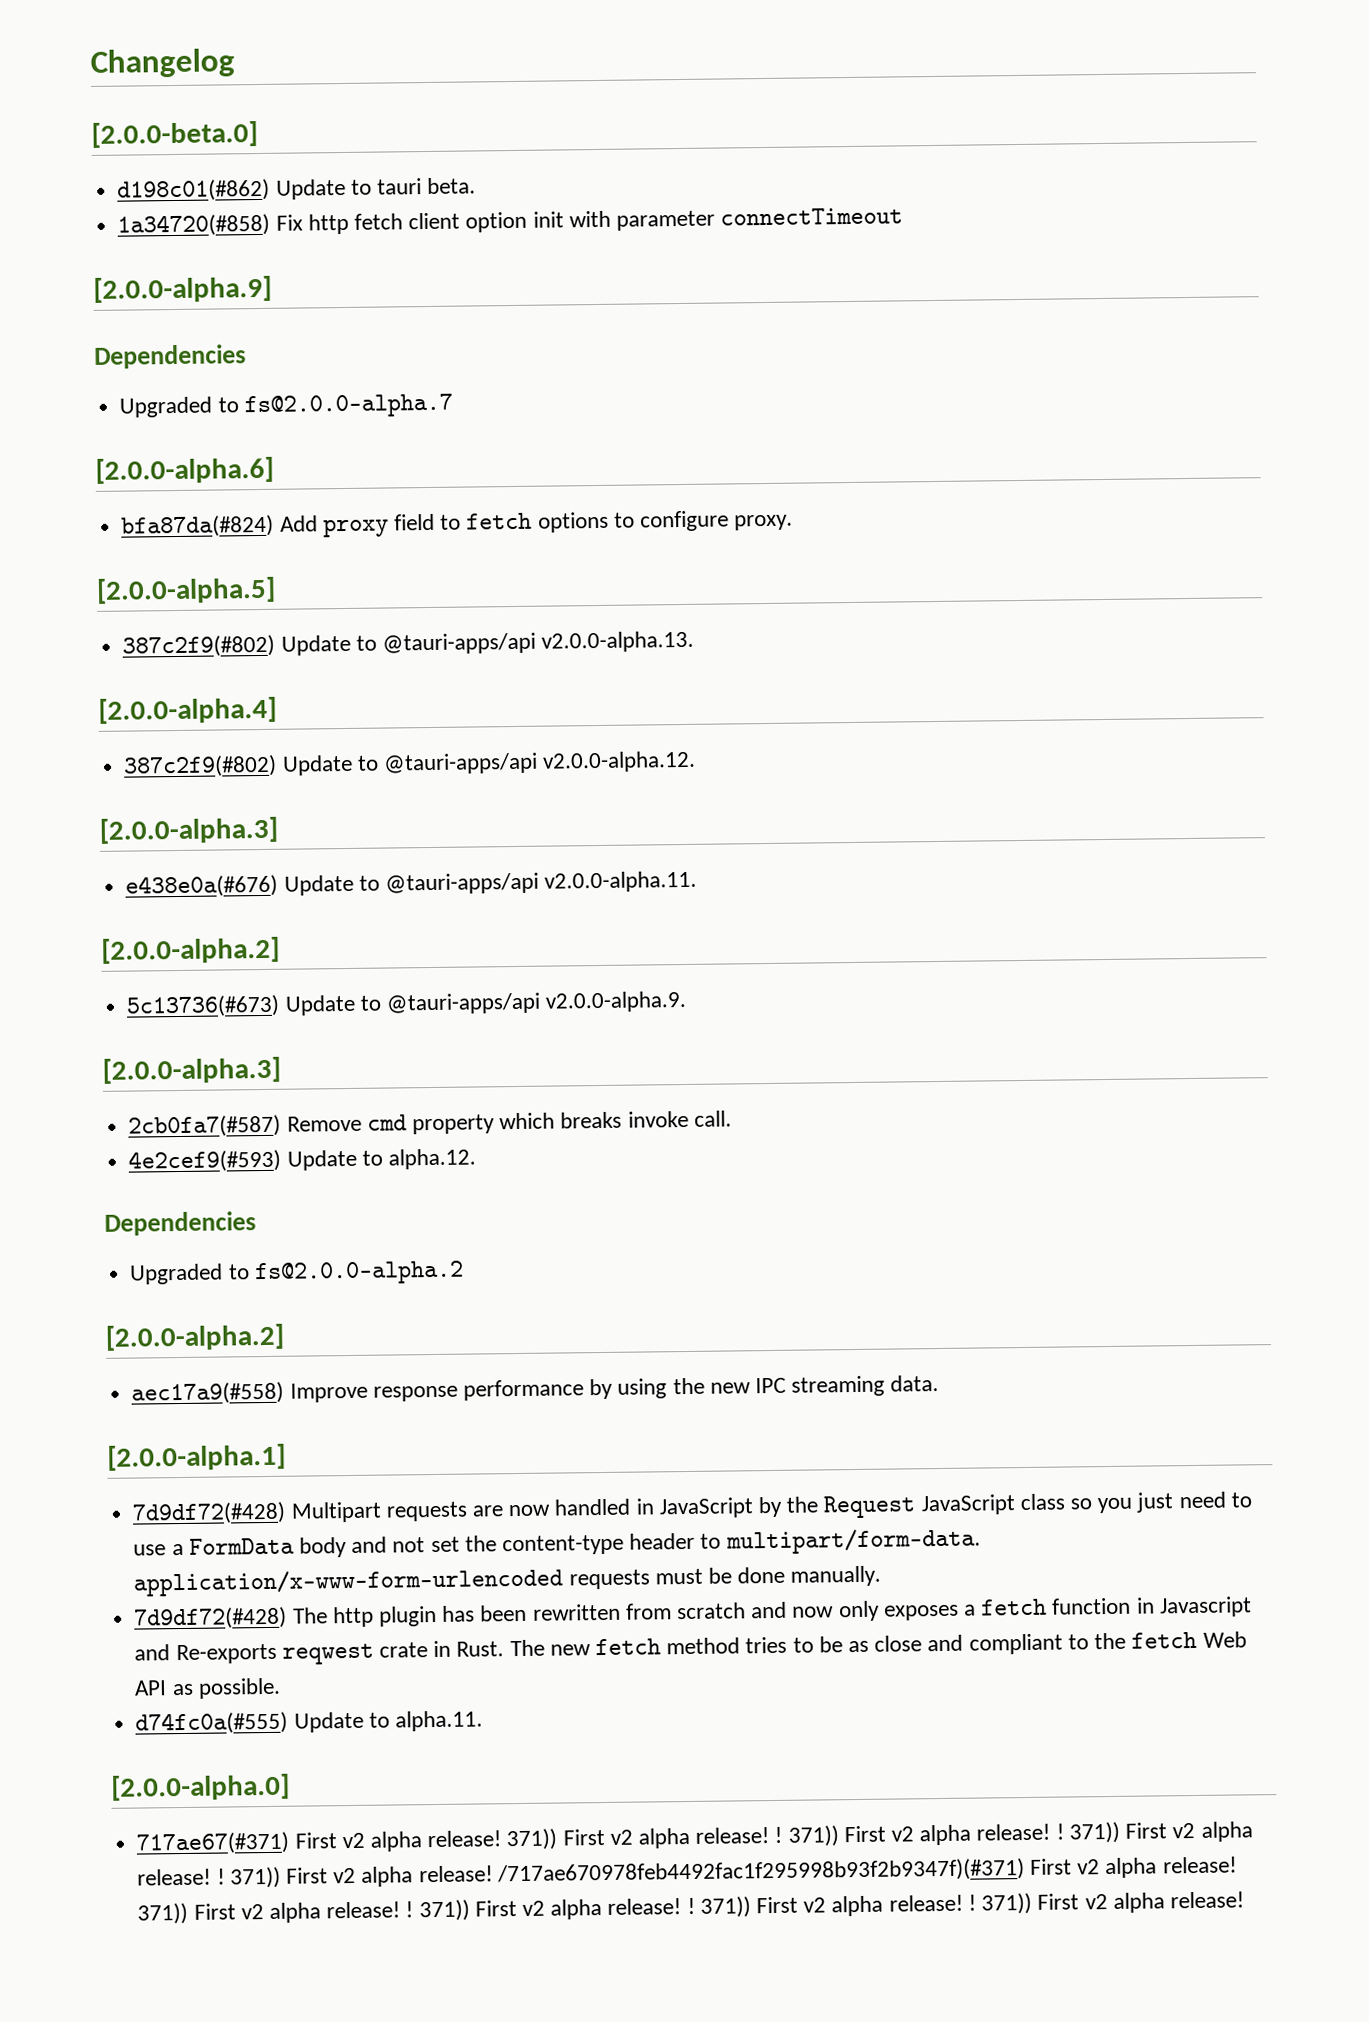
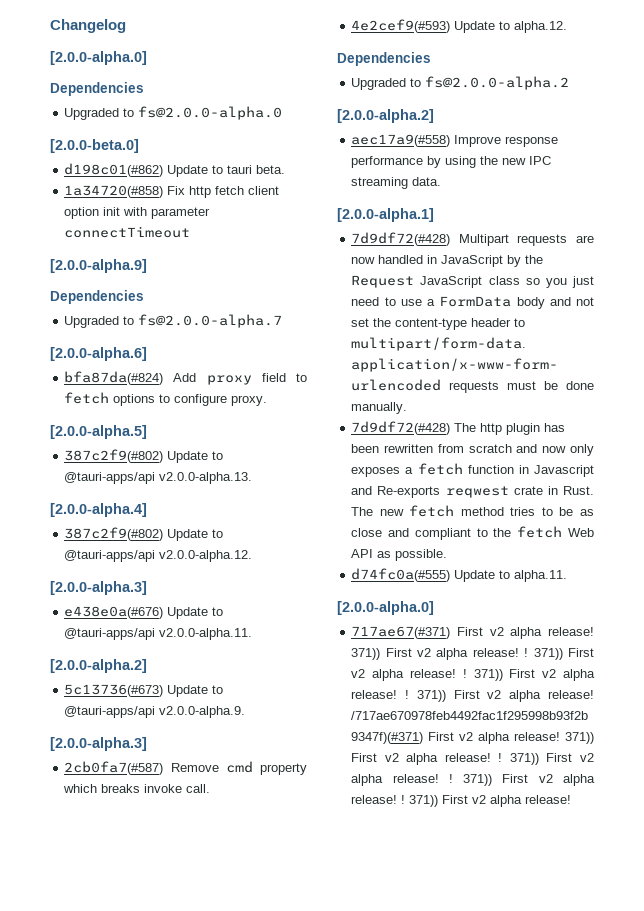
(235, 63) none -> [50,51,147,65] [50,82,144,96] [64,106,283,120] // [2.0.0-alpha.0] // Dependencies // Upgraded to fs@2.0.0-alpha.0

